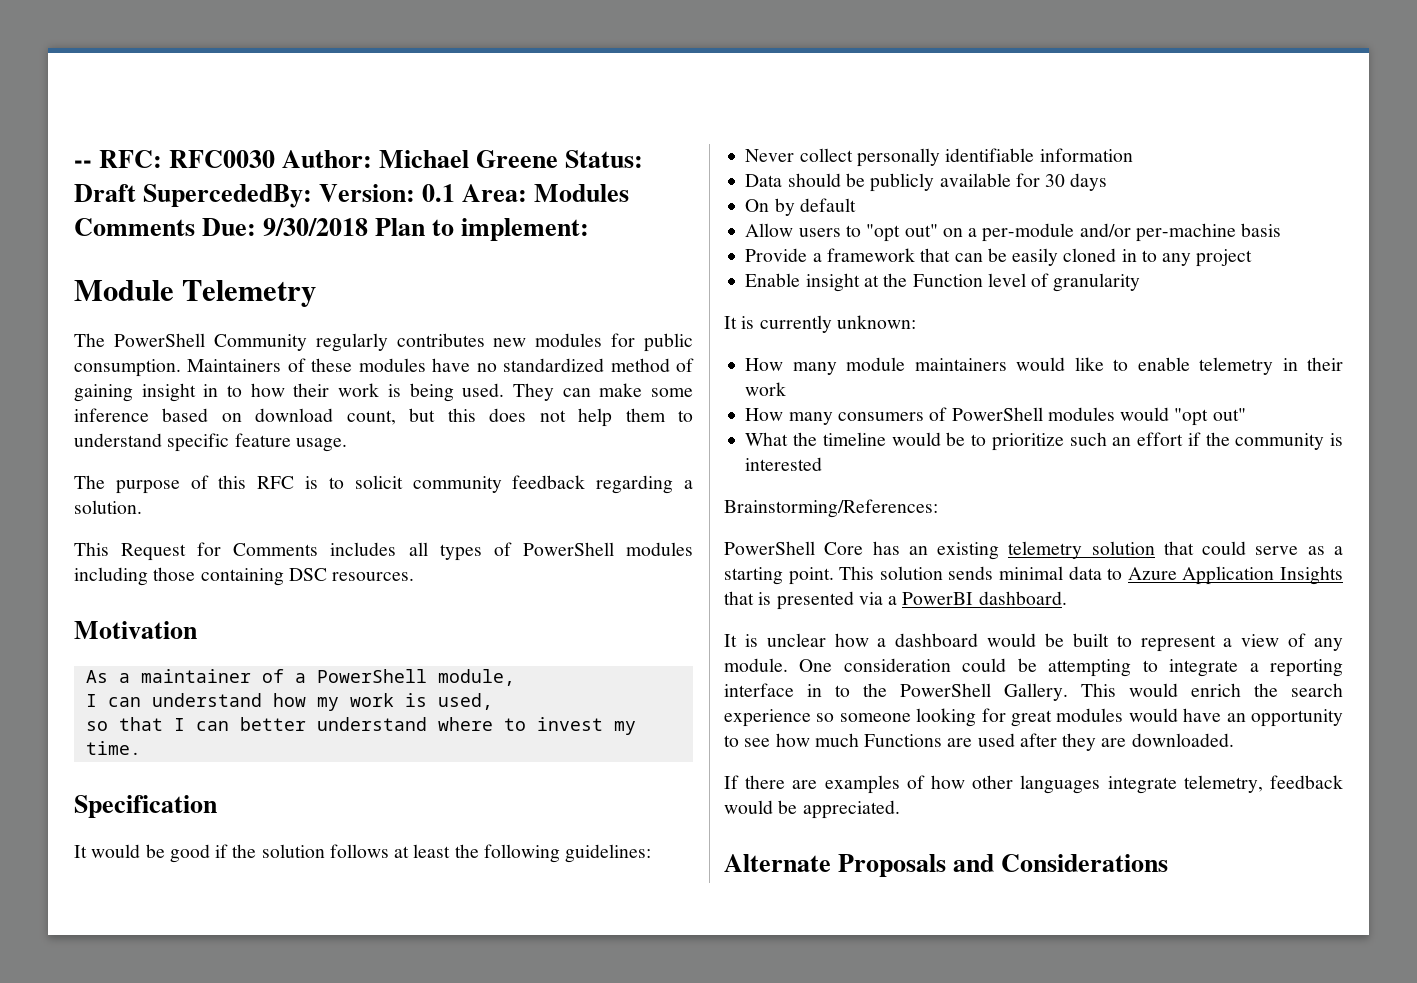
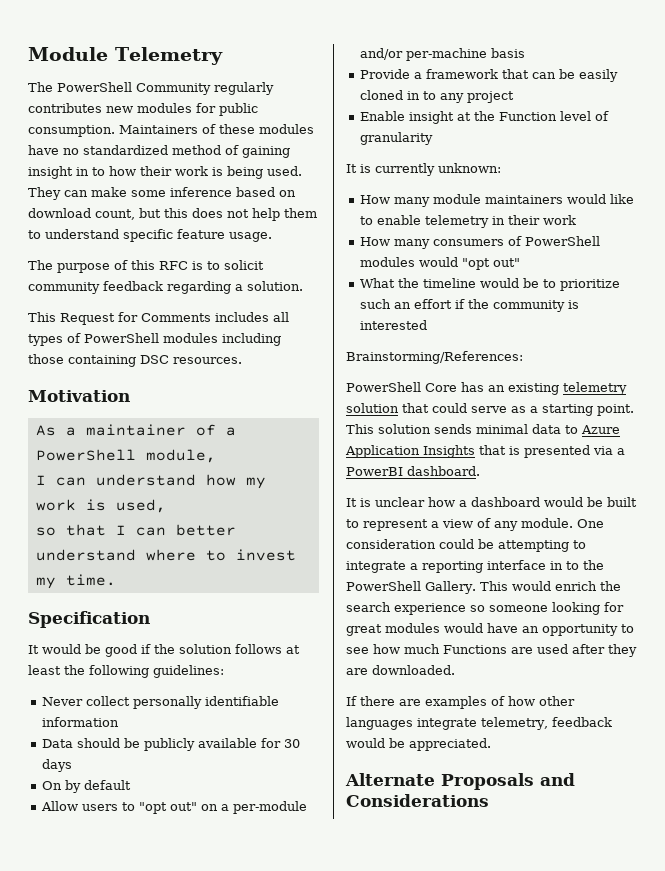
[74,150,644,168] [74,184,630,208] [74,218,590,241] -- RFC: RFC0030 Author: Michael Greene Status: Draft SupercededBy: Version: 0.1 Area: Modules Comments Due: 9/30/2018 Plan to implement: // -> (28, 54) none

